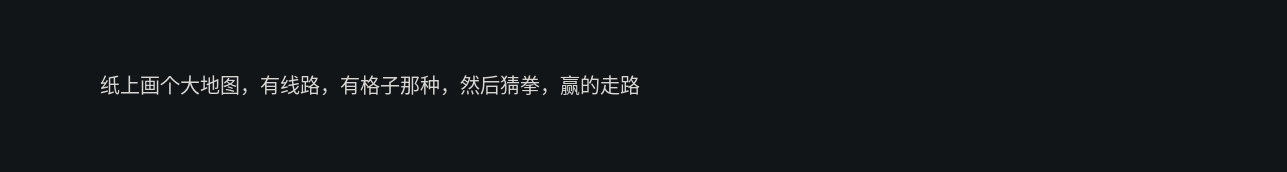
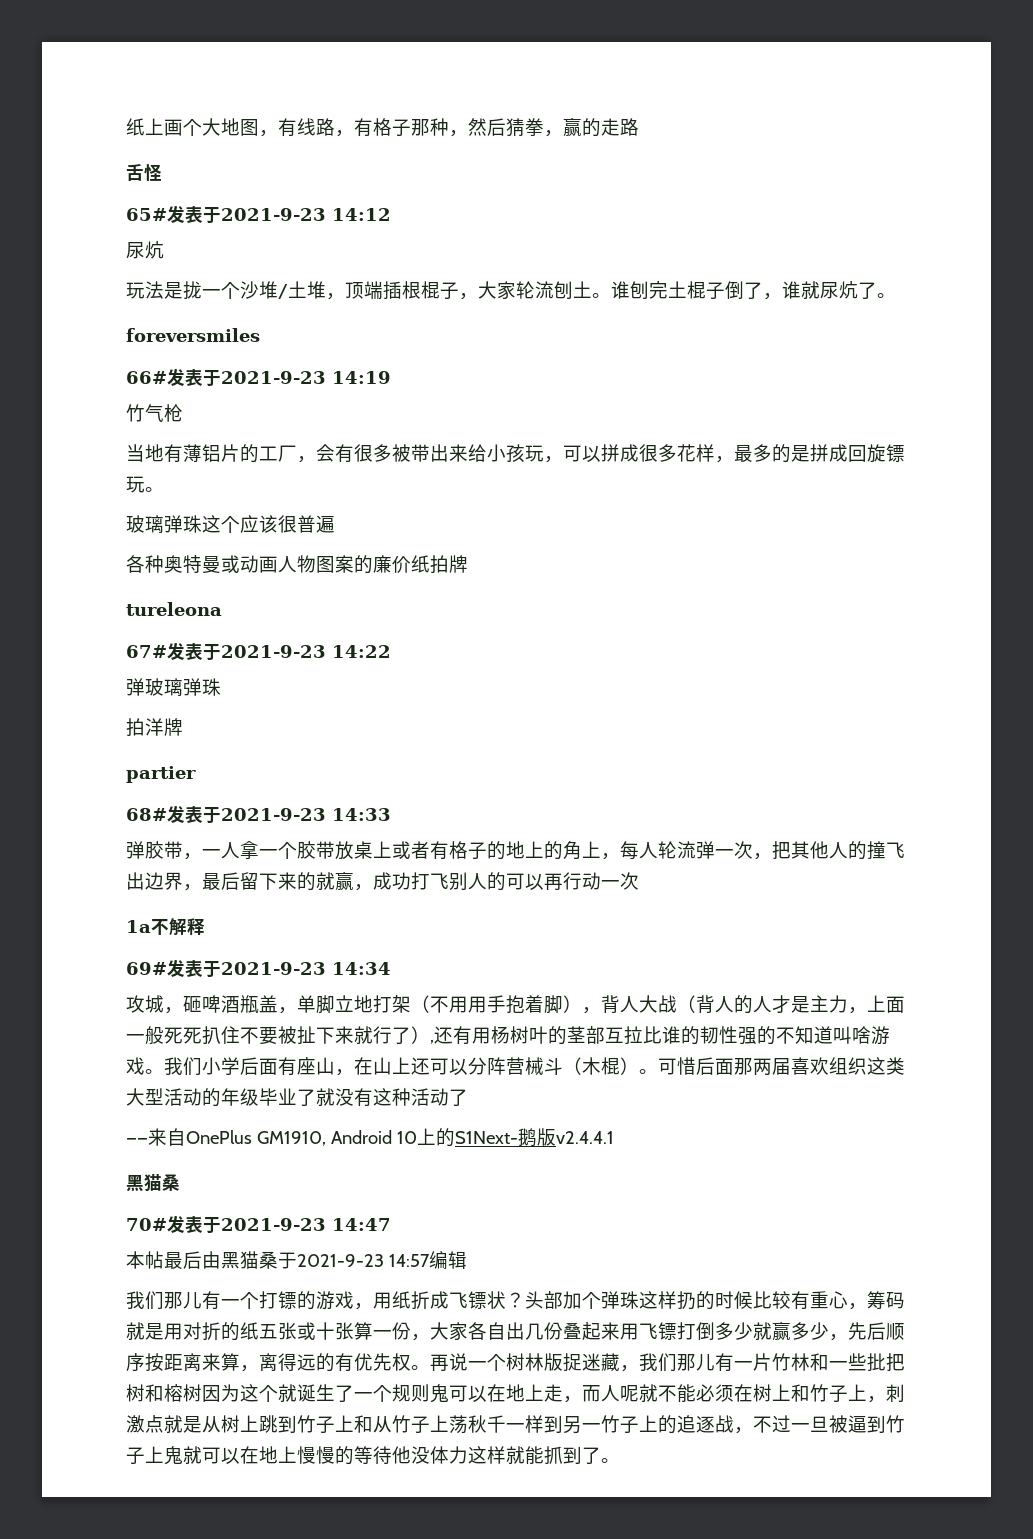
(640, 85) none -> [126,164,162,181] [126,205,391,223] [126,241,164,259] [126,281,896,300] [126,328,260,342] [126,368,391,386] [126,404,183,422] [126,444,905,463] [126,476,164,493] [126,515,335,533] [126,555,468,574] [126,602,222,616] [126,642,391,660] [126,678,221,696] [126,718,183,737] [126,766,196,783] [126,805,391,823] [126,841,905,860] [126,871,639,891] [126,918,205,936] [126,959,391,977] [126,995,905,1014] [126,1026,890,1045] [126,1057,905,1076] [126,1088,468,1107] [126,1128,614,1147] [126,1174,180,1192] [126,1215,391,1233] [126,1251,467,1269] [126,1291,905,1310] [126,1321,905,1341] [126,1353,905,1372] [126,1384,905,1403] [126,1415,905,1434] [126,1446,620,1465] // 舌怪 // 65#发表于2021-9-23 14:12 // 尿炕 // 玩法是拢一个沙堆/土堆，顶端插根棍子，大家轮流刨土。谁刨完土棍子倒了，谁就尿炕了。 // foreversmiles // 66#发表于2021-9-23 14:19 // 竹气枪 // 当地有薄铝片的工厂，会有很多被带出来给小孩玩，可以拼成很多花样，最多的是拼成回旋镖玩。 // 玻璃弹珠这个应该很普遍 // 各种奥特曼或动画人物图案的廉价纸拍牌 // tureleona // 67#发表于2021-9-23 14:22 // 弹玻璃弹珠 // 拍洋牌 // partier // 68#发表于2021-9-23 14:33 // 弹胶带，一人拿一个胶带放桌上或者有格子的地上的角上，每人轮流弹一次，把其他人的撞飞出边界，最后留下来的就赢，成功打飞别人的可以再行动一次 // 1a不解释 // 69#发表于2021-9-23 14:34 // 攻城，砸啤酒瓶盖，单脚立地打架（不用用手抱着脚），背人大战（背人的人才是主力，上面一般死死扒住不要被扯下来就行了）,还有用杨树叶的茎部互拉比谁的韧性强的不知道叫啥游戏。我们小学后面有座山，在山上还可以分阵营械斗（木棍）。可惜后面那两届喜欢组织这类大型活动的年级毕业了就没有这种活动了 // ——来自OnePlus GM1910, Android 10上的S1Next-鹅版v2.4.4.1 // 黑猫桑 // 70#发表于2021-9-23 14:47 // 本帖最后由黑猫桑于2021-9-23 14:57编辑 // 我们那儿有一个打镖的游戏，用纸折成飞镖状？头部加个弹珠这样扔的时候比较有重心，筹码就是用对折的纸五张或十张算一份，大家各自出几份叠起来用飞镖打倒多少就赢多少，先后顺序按距离来算，离得远的有优先权。再说一个树林版捉迷藏，我们那儿有一片竹林和一些批把树和榕树因为这个就诞生了一个规则鬼可以在地上走，而人呢就不能必须在树上和竹子上，刺激点就是从树上跳到竹子上和从竹子上荡秋千一样到另一竹子上的追逐战，不过一旦被逼到竹子上鬼就可以在地上慢慢的等待他没体力这样就能抓到了。

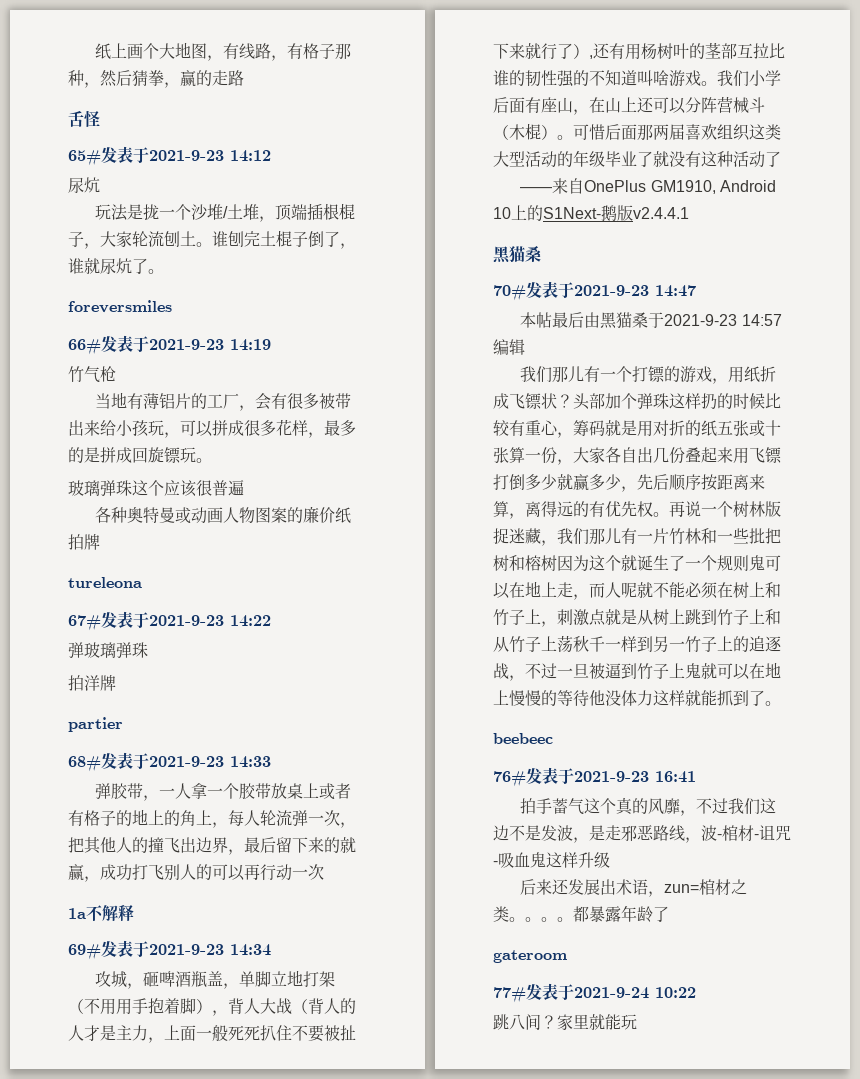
(620, 1460) none -> [493,733,553,744] [493,767,696,787] [520,797,777,816] [493,825,791,843] [493,852,610,868] [520,879,748,897] [493,905,669,923] [493,950,567,963] [493,983,696,1003] [493,1014,637,1031] // beebeec // 76#发表于2021-9-23 16:41 // 拍手蓄气这个真的风靡，不过我们这边不是发波，是走邪恶路线，波-棺材-诅咒-吸血鬼这样升级 // 后来还发展出术语，zun=棺材之类。。。。都暴露年龄了 // gateroom // 77#发表于2021-9-24 10:22 // 跳八间？家里就能玩

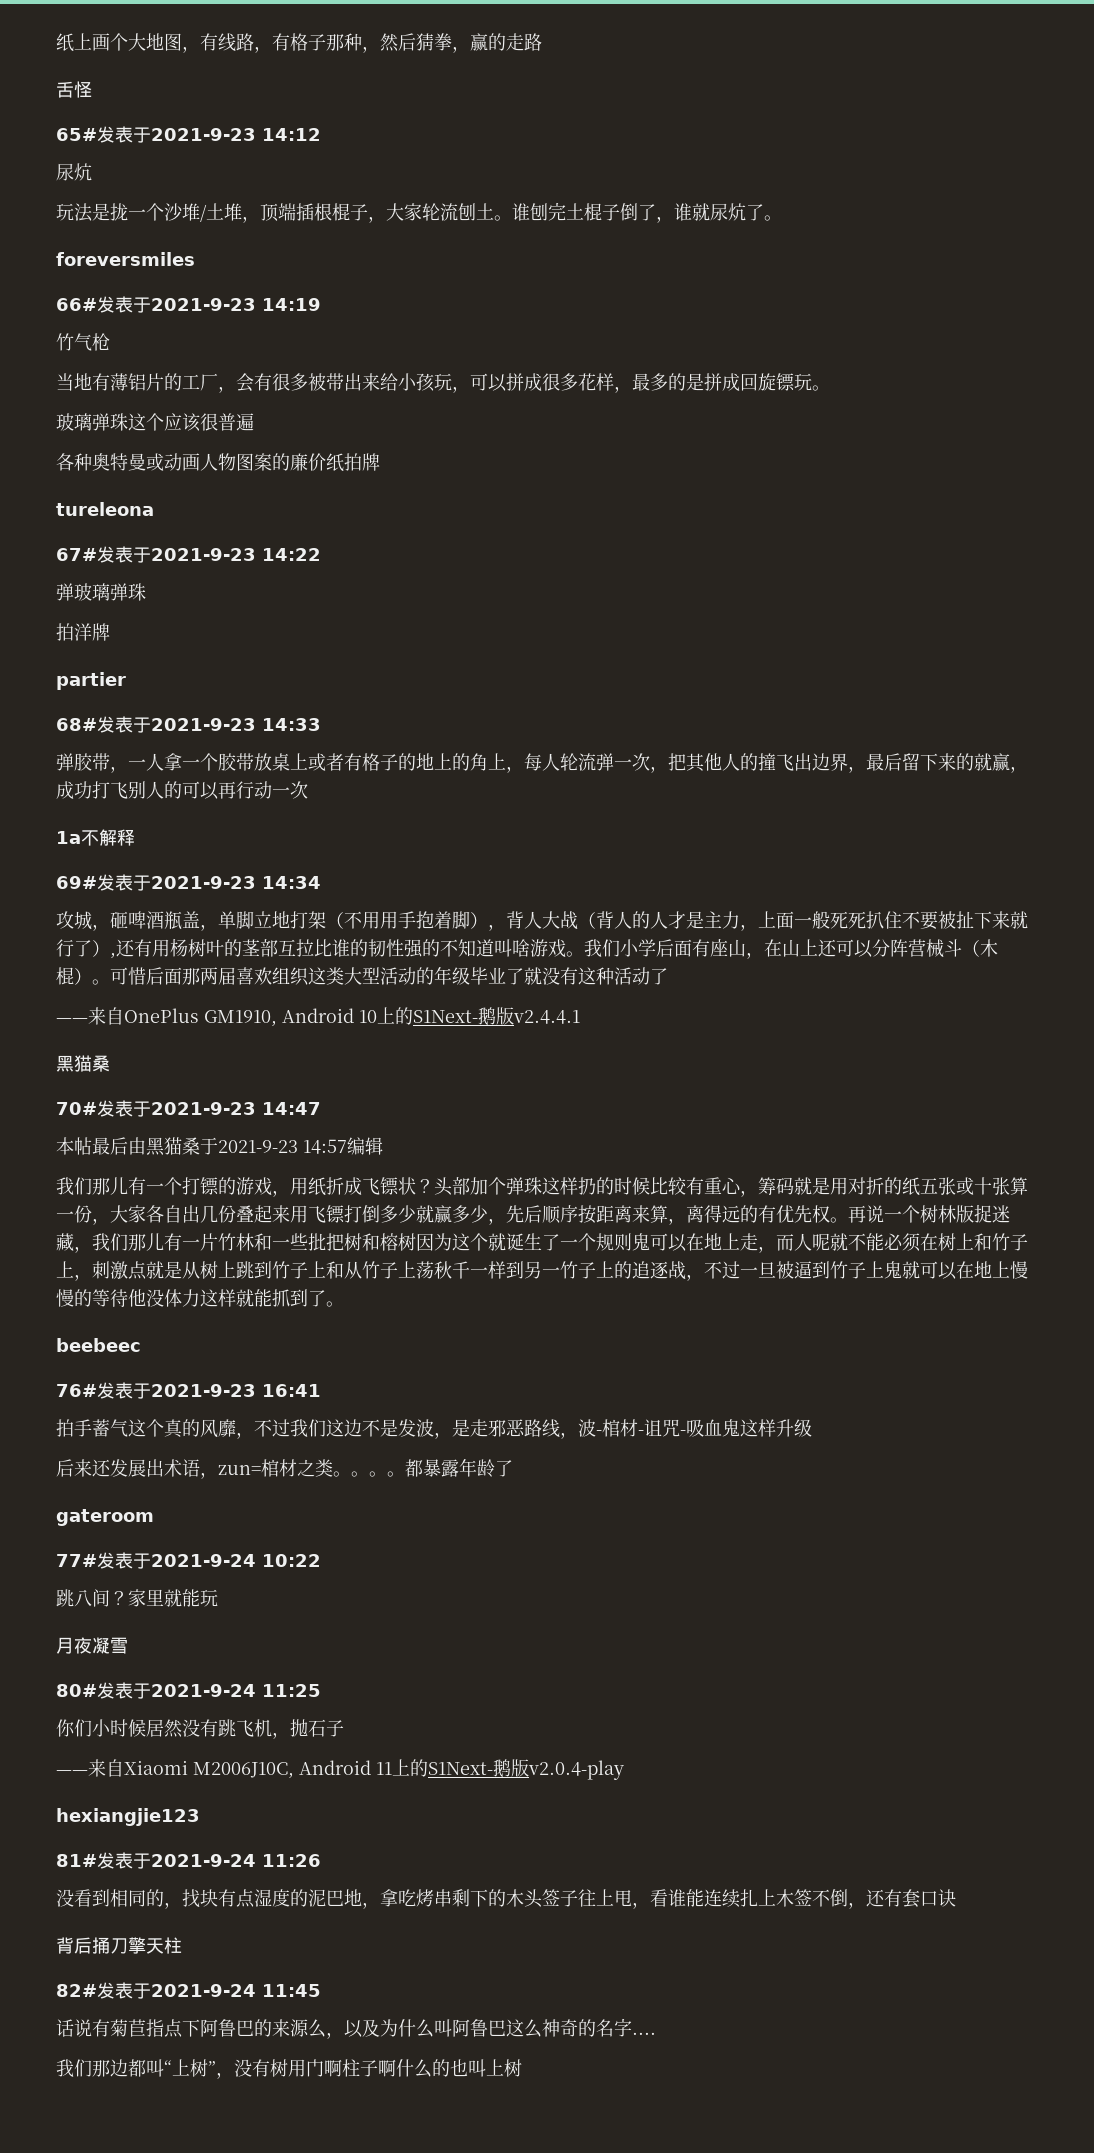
(637, 1022) none -> [56,1637,128,1654] [56,1682,321,1699] [56,1719,344,1739] [56,1759,624,1780] [56,1808,200,1826] [56,1852,321,1869] [56,1889,956,1909] [56,1937,182,1954] [56,1982,321,1999] [56,2018,656,2039] [56,2059,522,2079] // 月夜凝雪 // 80#发表于2021-9-24 11:25 // 你们小时候居然没有跳飞机，抛石子 // ——来自Xiaomi M2006J10C, Android 11上的S1Next-鹅版v2.0.4-play // hexiangjie123 // 81#发表于2021-9-24 11:26 // 没看到相同的，找块有点湿度的泥巴地，拿吃烤串剩下的木头签子往上甩，看谁能连续扎上木签不倒，还有套口诀 // 背后捅刀擎天柱 // 82#发表于2021-9-24 11:45 // 话说有菊苣指点下阿鲁巴的来源么，以及为什么叫阿鲁巴这么神奇的名字.... // 我们那边都叫“上树”，没有树用门啊柱子啊什么的也叫上树

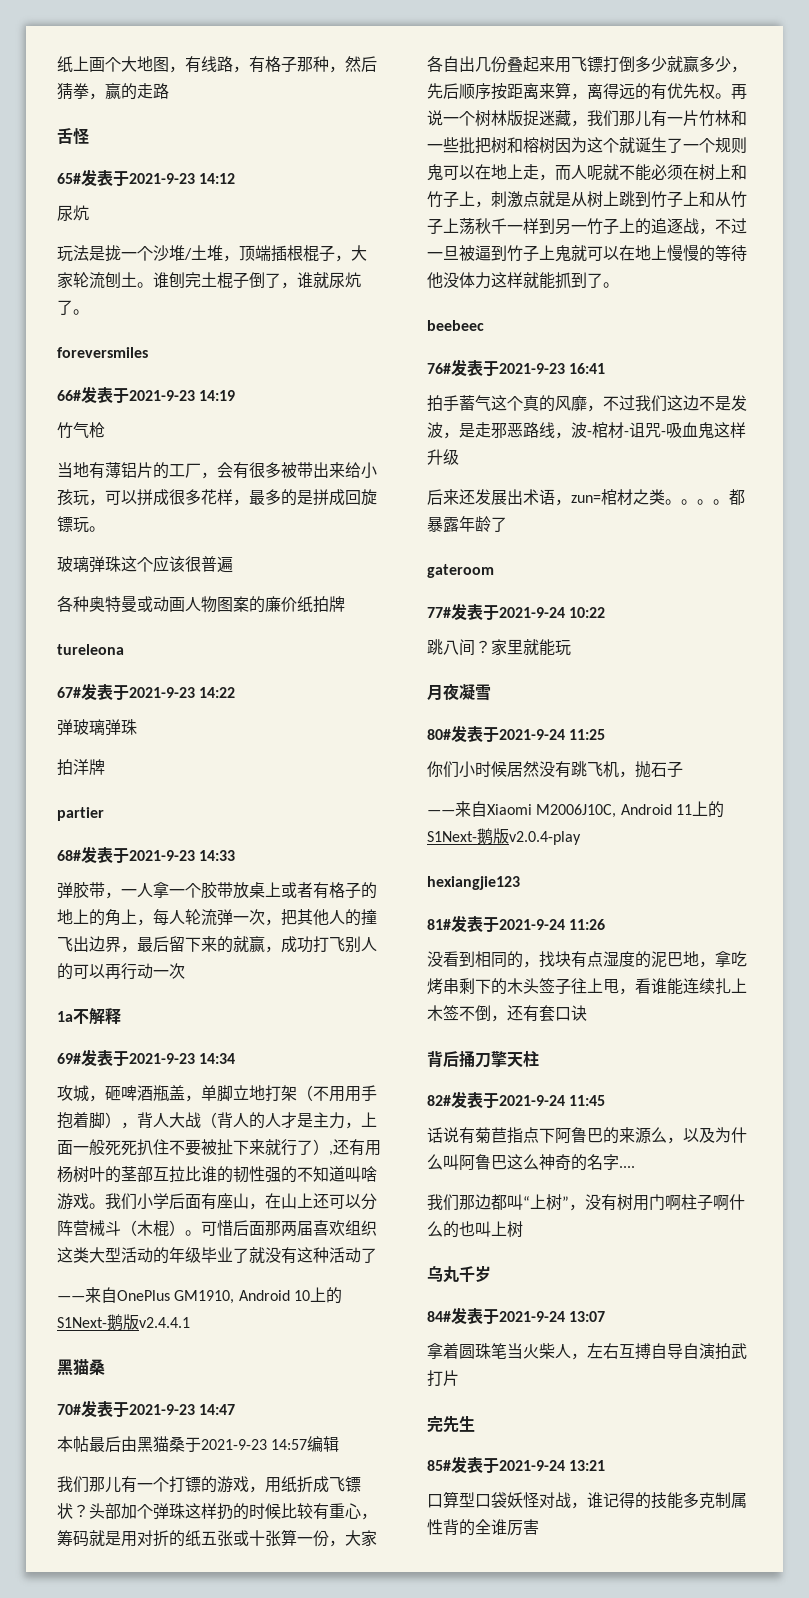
(522, 2068) none -> [427,1266,491,1283] [427,1307,606,1325] [427,1343,747,1360] [427,1370,459,1386] [427,1415,475,1433] [427,1456,606,1474] [427,1491,747,1509] [427,1519,539,1536] // 乌丸千岁 // 84#发表于2021-9-24 13:07 // 拿着圆珠笔当火柴人，左右互搏自导自演拍武打片 // 完先生 // 85#发表于2021-9-24 13:21 // 口算型口袋妖怪对战，谁记得的技能多克制属性背的全谁厉害

